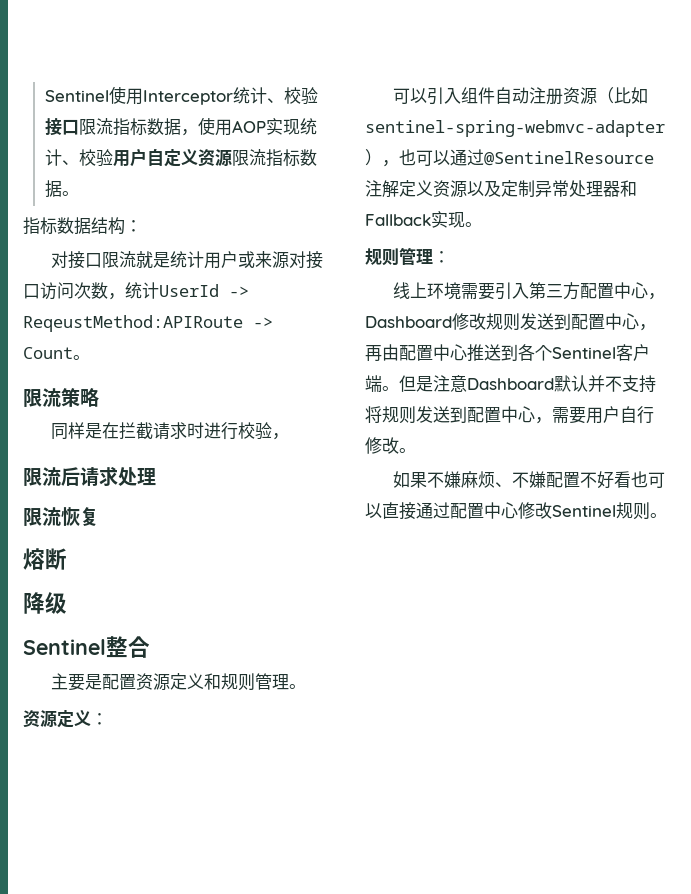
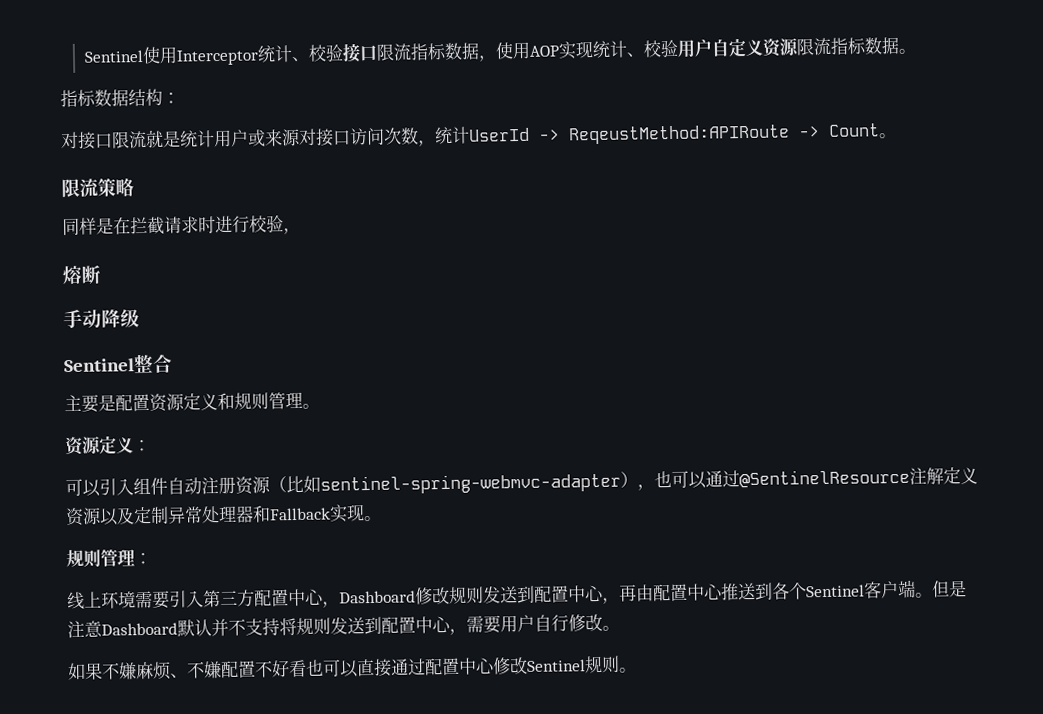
[23,466,156,487] [23,507,99,526] // 限流后请求处理 // 限流恢复 -> (301, 231) none
(67, 559) none -> [63,309,102,329] 手动

